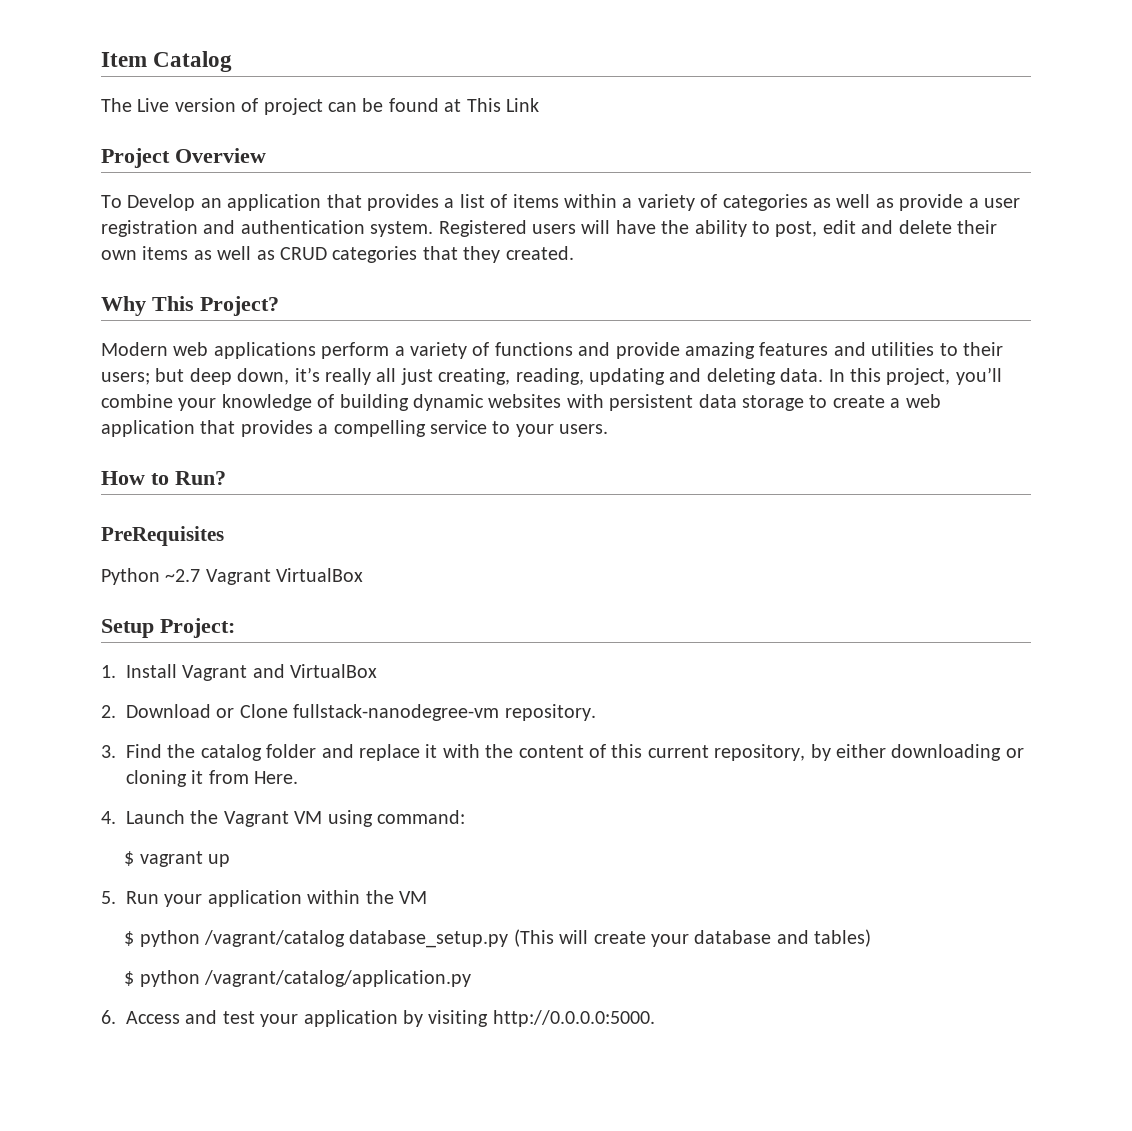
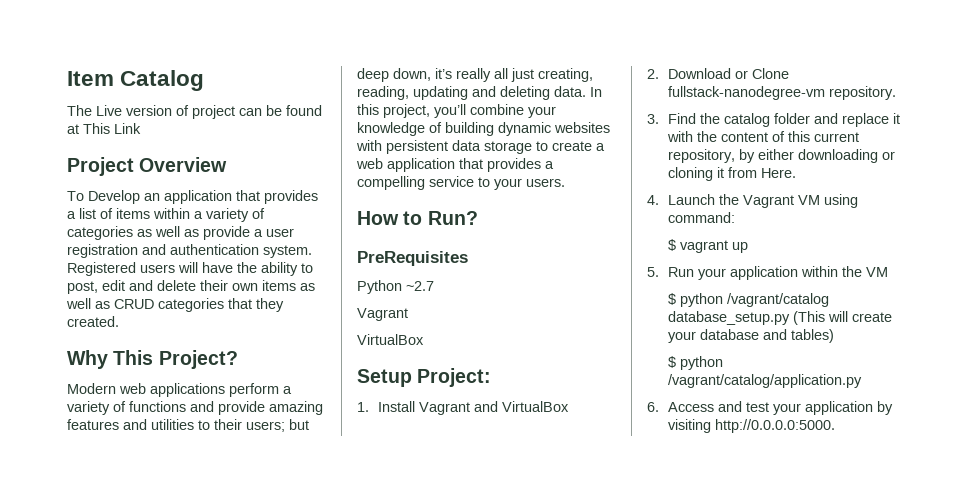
[205,569,271,585] Vagrant -> [357,308,408,321] // Vagrant //

